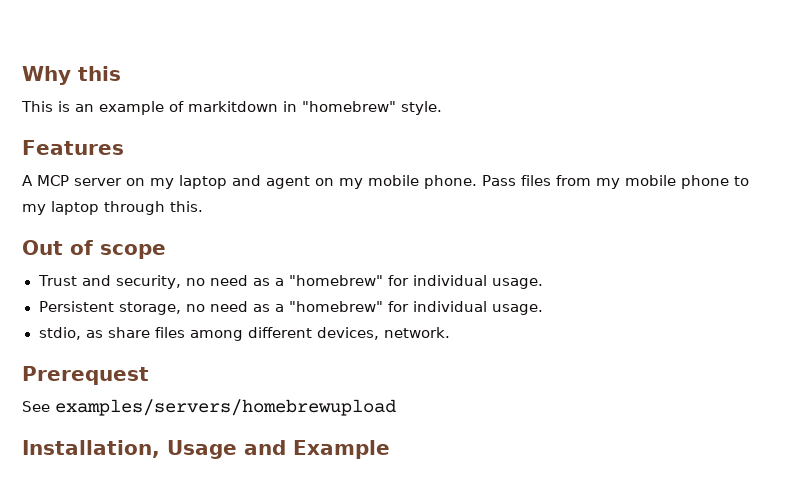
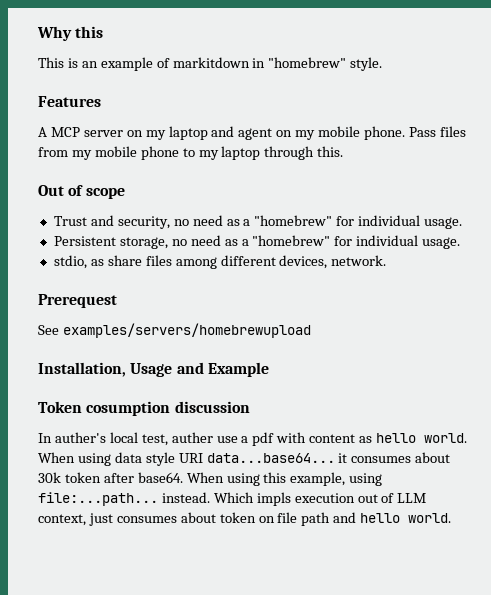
(390, 449) none -> [38,401,250,416] [38,432,468,446] [38,452,451,466] [38,472,383,486] [38,492,427,506] [38,512,452,526] // Token cosumption discussion // In auther's local test, auther use a pdf with content as hello world. When using data style URI data...base64... it consumes about 30k token after base64. When using this example, using file:...path... instead. Which impls execution out of LLM context, just consumes about token on file path and hello world.

